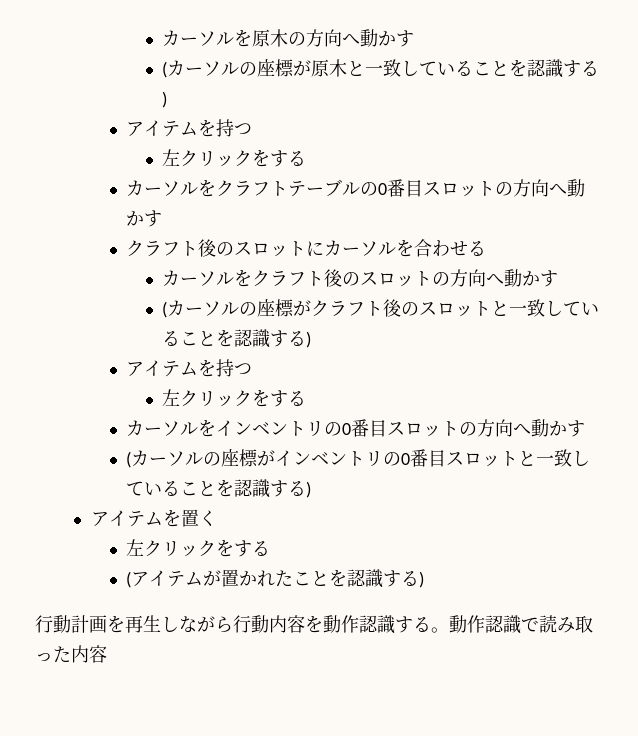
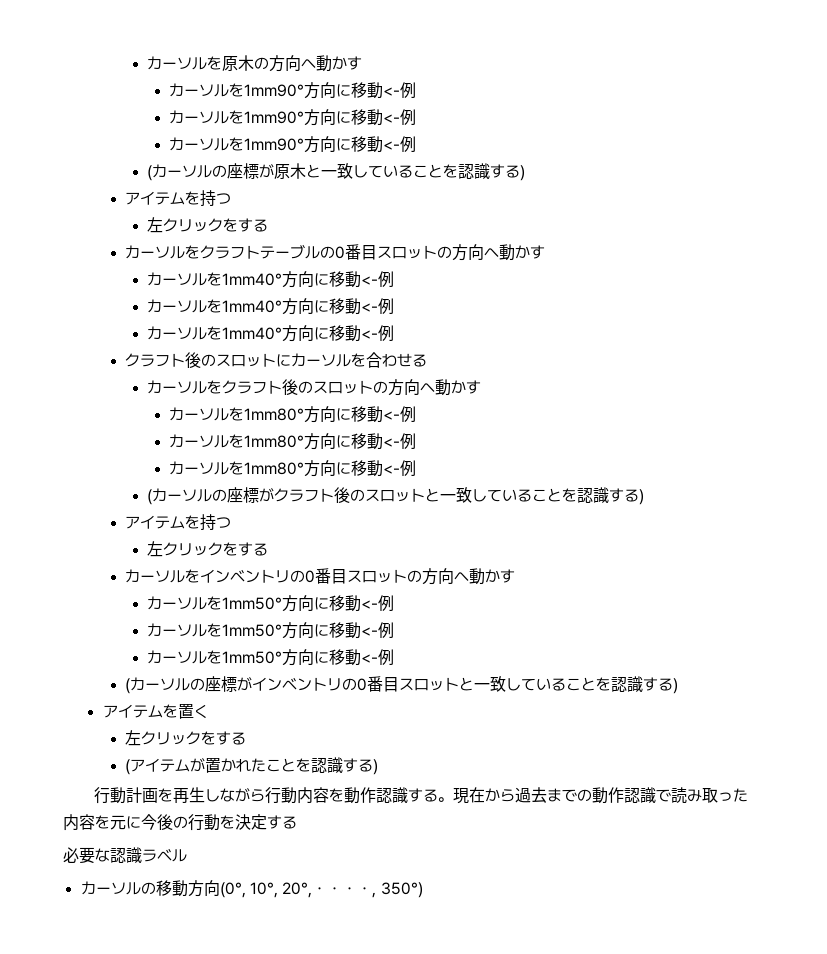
(415, 38) none -> [169,82,417,99] [169,109,417,126] [169,136,417,153] // カーソルを1mm90°方向に移動<-例 // カーソルを1mm90°方向に移動<-例 // カーソルを1mm90°方向に移動<-例
(163, 218) none -> [147,271,395,288] [147,298,395,315] [147,325,395,342] // カーソルを1mm40°方向に移動<-例 // カーソルを1mm40°方向に移動<-例 // カーソルを1mm40°方向に移動<-例
(559, 278) none -> [169,406,417,423] [169,433,417,450] [169,460,417,477] // カーソルを1mm80°方向に移動<-例 // カーソルを1mm80°方向に移動<-例 // カーソルを1mm80°方向に移動<-例
(586, 428) none -> [147,595,395,612] [147,622,395,639] [147,649,395,666] // カーソルを1mm50°方向に移動<-例 // カーソルを1mm50°方向に移動<-例 // カーソルを1mm50°方向に移動<-例
(449, 630) none -> [453,787,593,804] 現在から過去までの
(107, 654) none -> [95,814,297,831] [63,847,187,864] [80,880,423,898] を元に今後の行動を決定する // 必要な認識ラベル // カーソルの移動方向(0°, 10°, 20°,・・・・, 350°)

